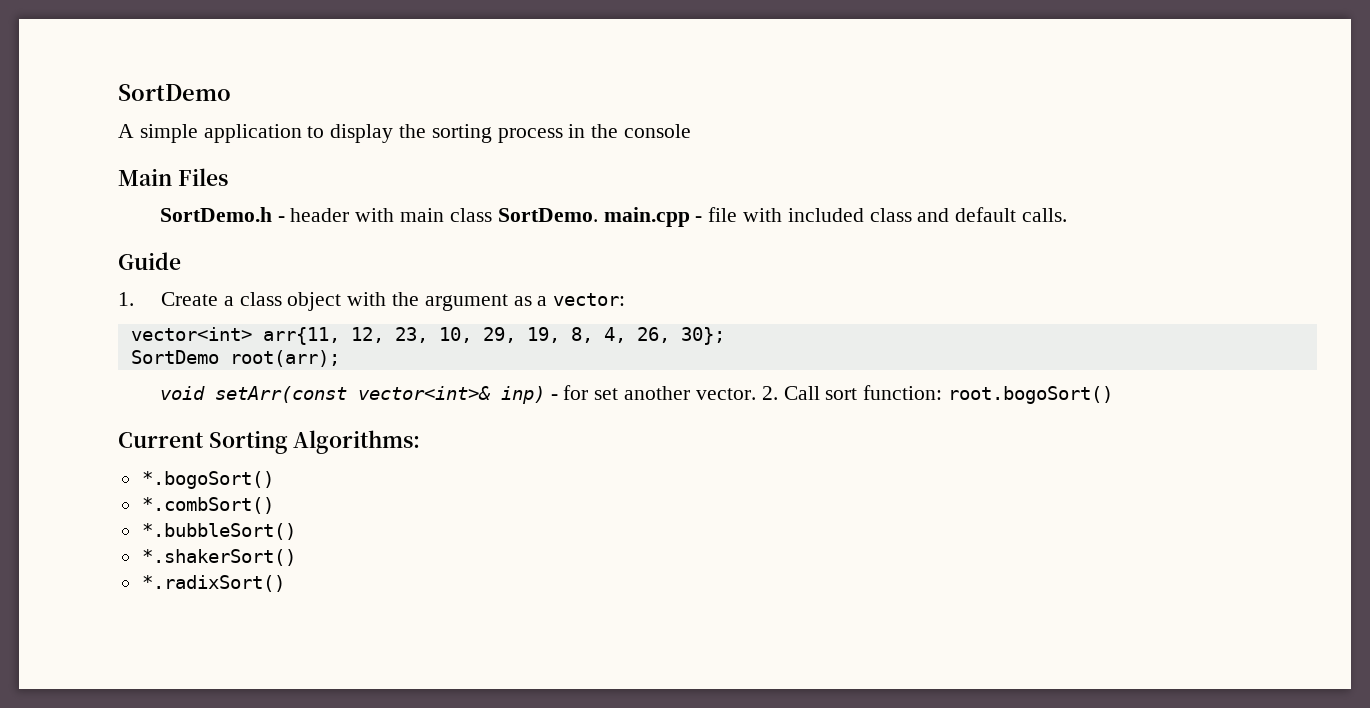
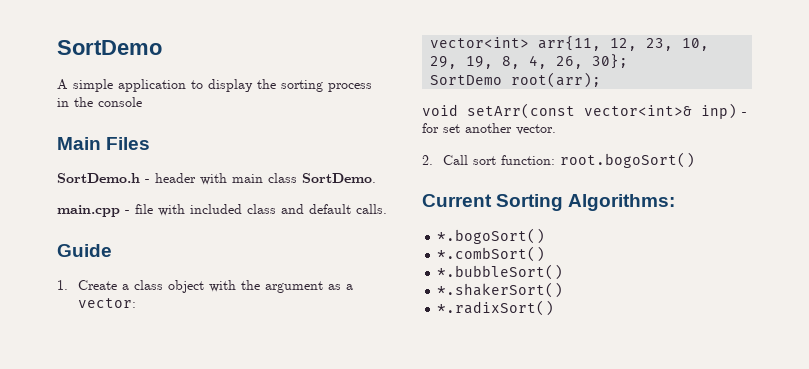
(598, 215) none -> (376, 178) //
(756, 394) none -> (556, 129) //

